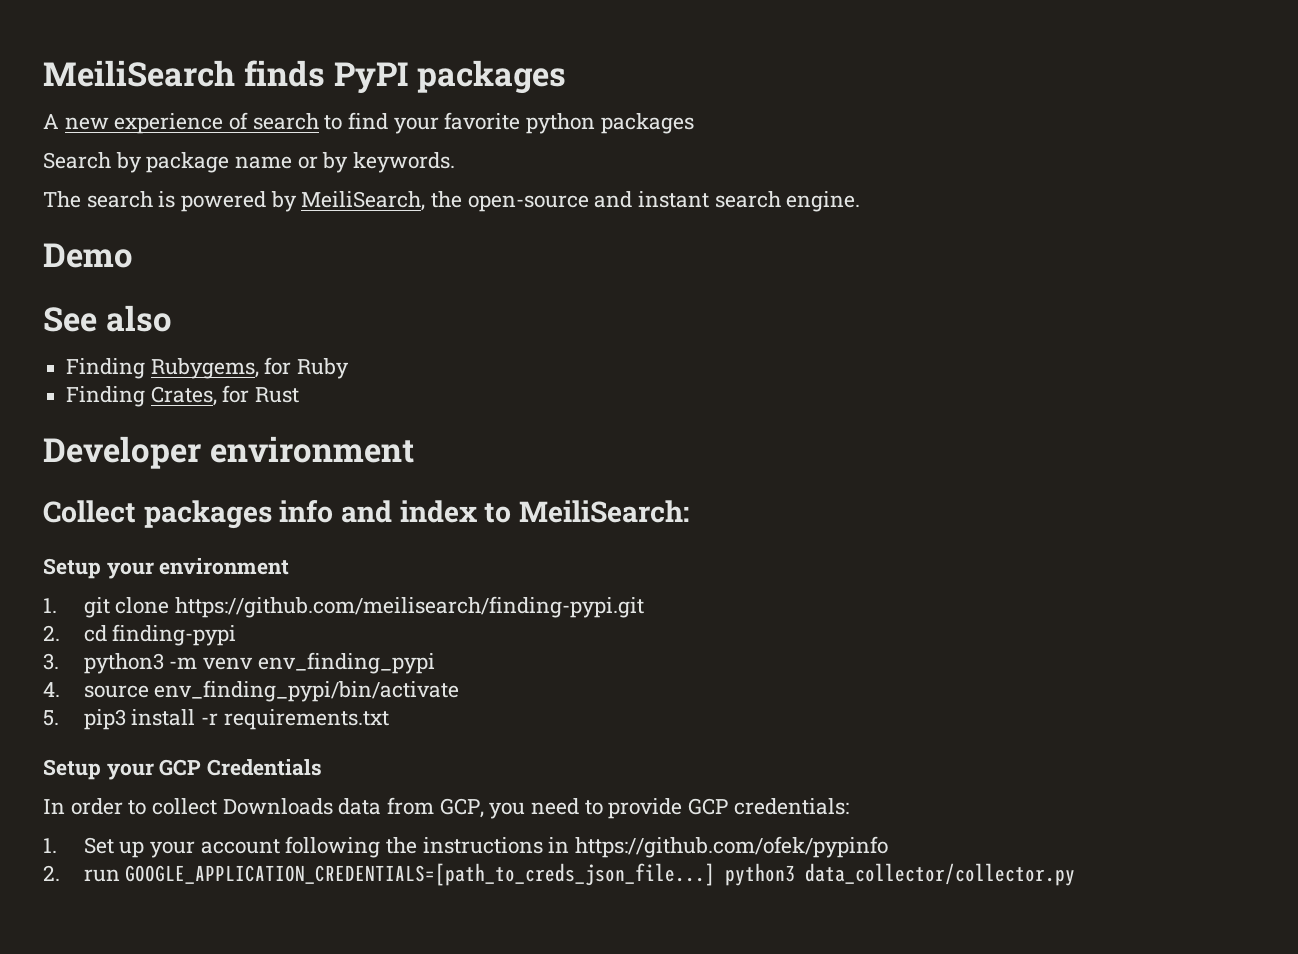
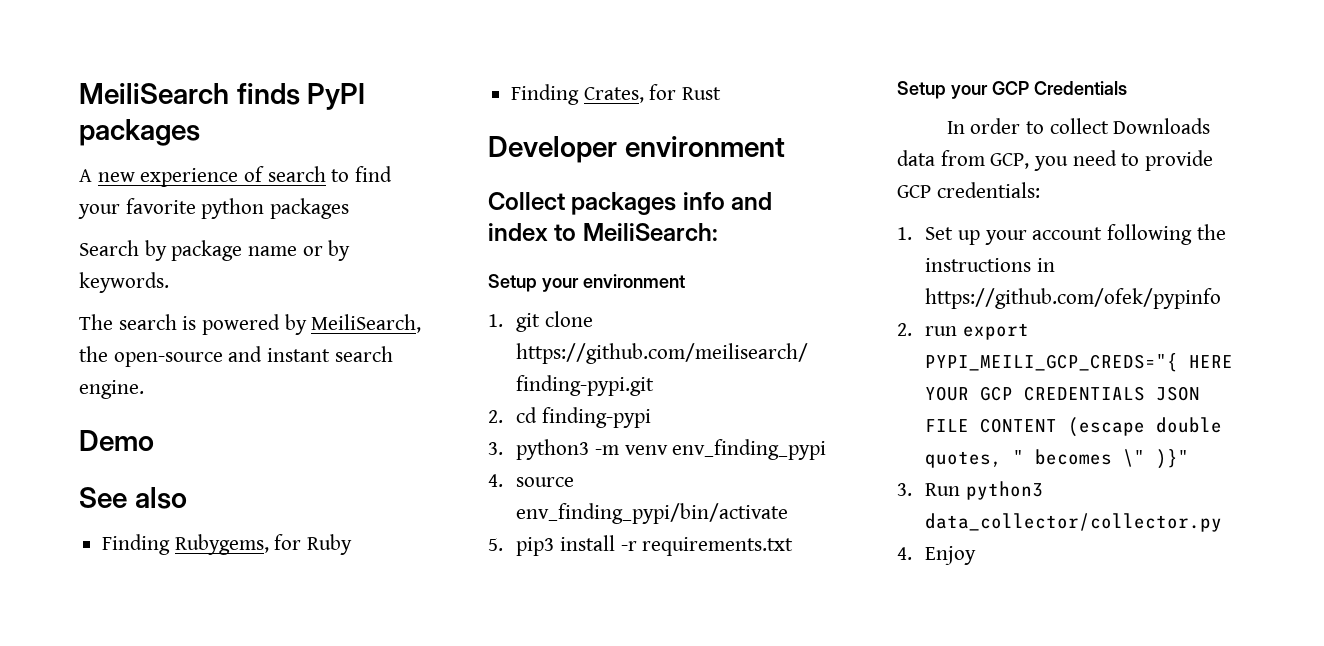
[125,863,716,886] GOOGLE_APPLICATION_CREDENTIALS=[path_to_creds_json_file...] -> [962,323,1029,340] [925,353,1234,372] [925,386,1201,401] [925,417,1223,437] [925,449,1190,469] [897,483,961,496] export PYPI_MEILI_GCP_CREDS="{ HERE YOUR GCP CREDENTIALS JSON FILE CONTENT (escape double quotes, " becomes \" )}" // 3. Run
(1076, 874) none -> [897,546,977,565] // 4. Enjoy

